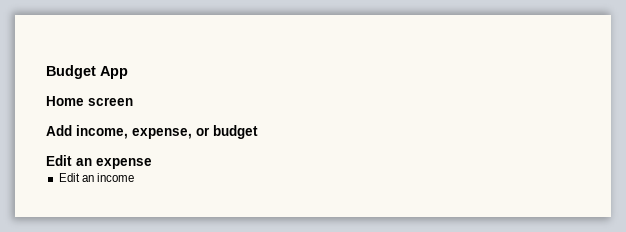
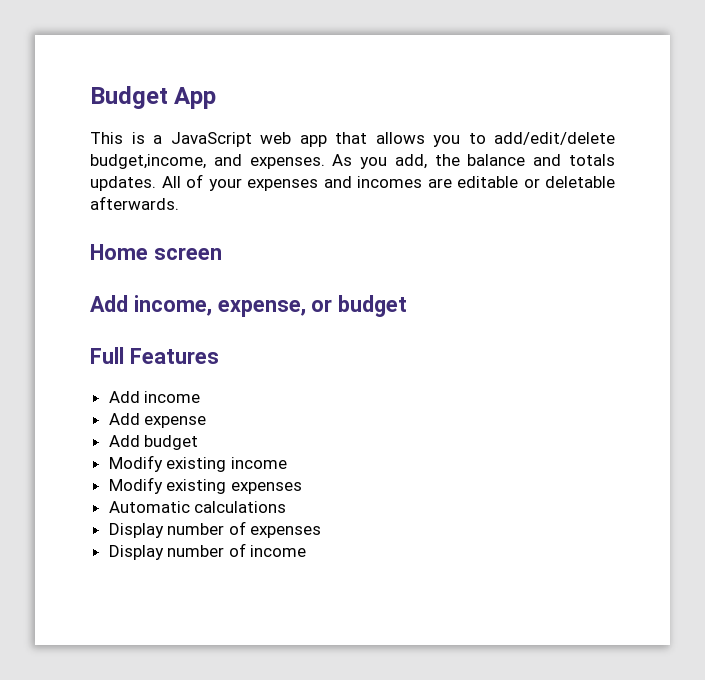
(128, 72) none -> [90,132,615,147] [90,154,615,169] [90,174,615,191] [90,196,179,210] // This is a JavaScript web app that allows you to add/edit/delete budget,income, and expenses. As you add, the balance and totals updates. All of your expenses and incomes are editable or deletable afterwards.
[46,155,152,169] [58,173,94,182] Edit an expense // Edit an -> [90,347,219,364] [108,391,201,403] [108,413,207,428] [108,435,199,450] [108,455,287,472] [108,477,302,494] [108,501,287,513] [108,521,322,538] [108,543,246,560] Full Features // Add income // Add expense // Add budget // Modify existing income // Modify existing expenses // Automatic calculations // Display number of expenses // Display number of

